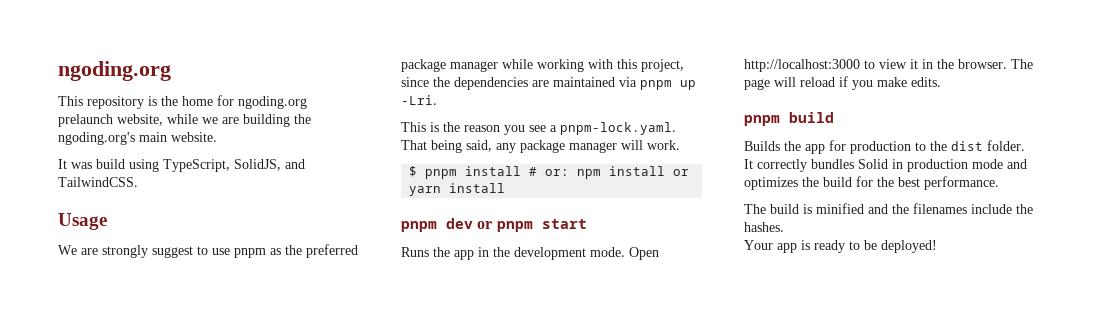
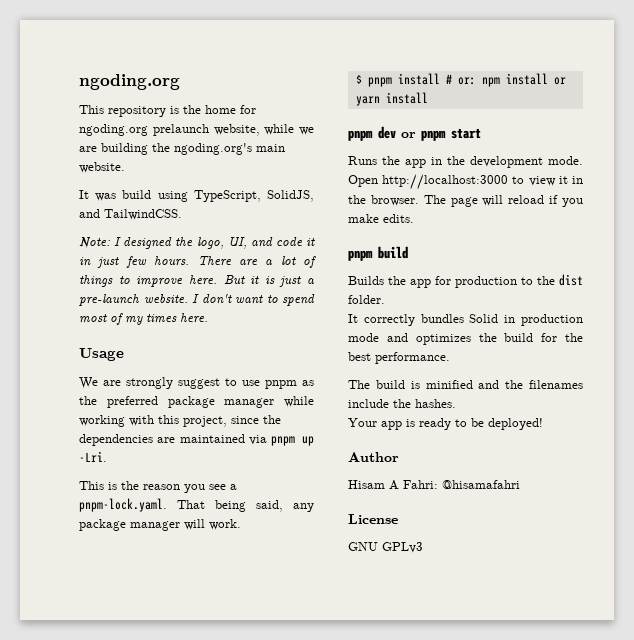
(138, 182) none -> [79,237,315,249] [79,256,316,268] [79,275,314,287] [79,294,315,306] [79,313,208,325] // Note: I designed the logo, UI, and code it in just few hours. There are a lot of things to improve here. But it is just a pre-launch website. I don't want to spend most of my times here.
(937, 246) none -> [348,452,399,462] [348,480,520,490] [348,514,398,524] [348,542,423,553] // Author // Hisam A Fahri: @hisamafahri // License // GNU GPLv3

